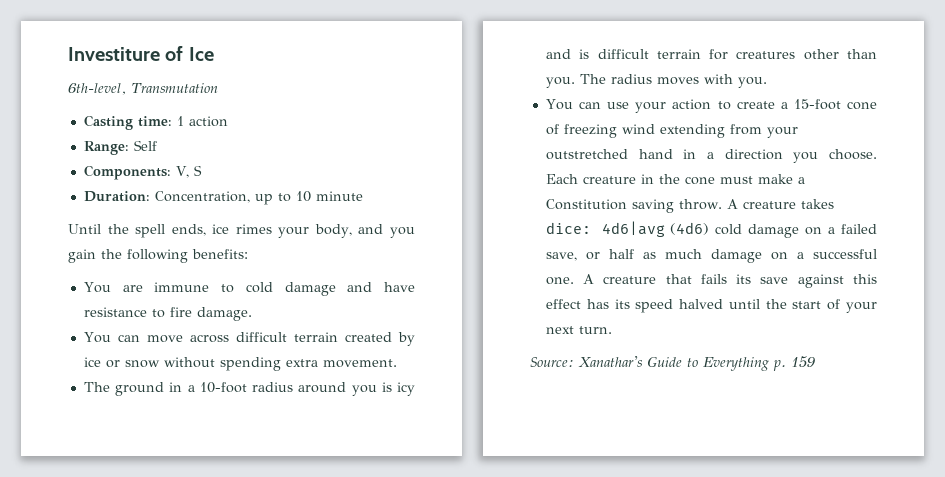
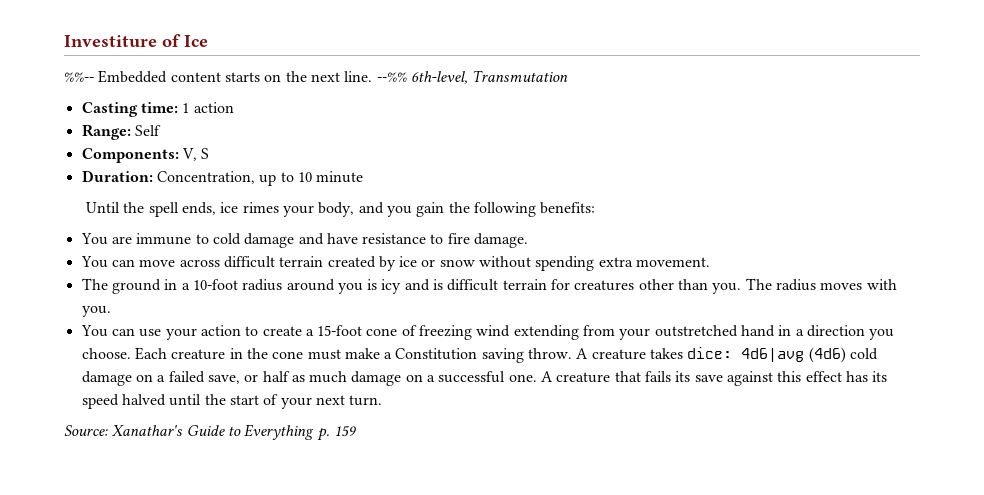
(214, 54) none -> [64,70,407,83] %%-- Embedded content starts on the next line. --%%

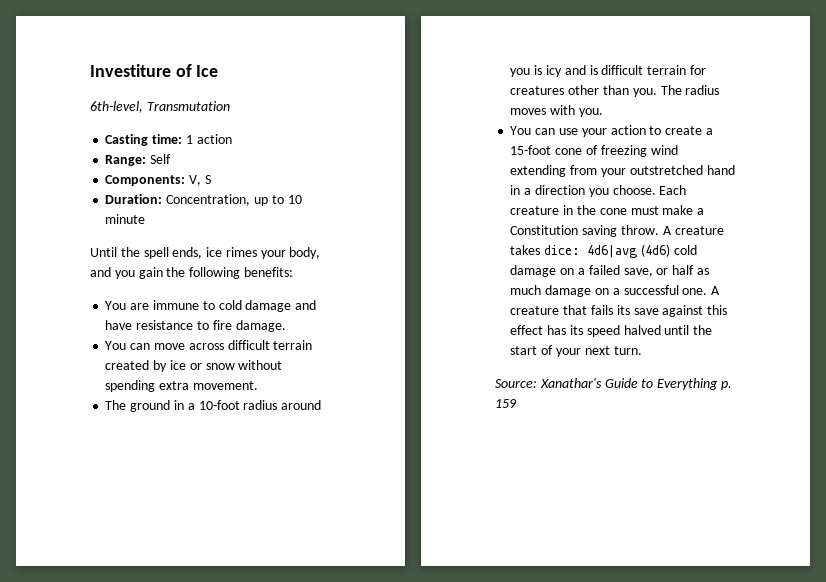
[64,70,407,83] %%-- Embedded content starts on the next line. --%% -> (219, 71) none

